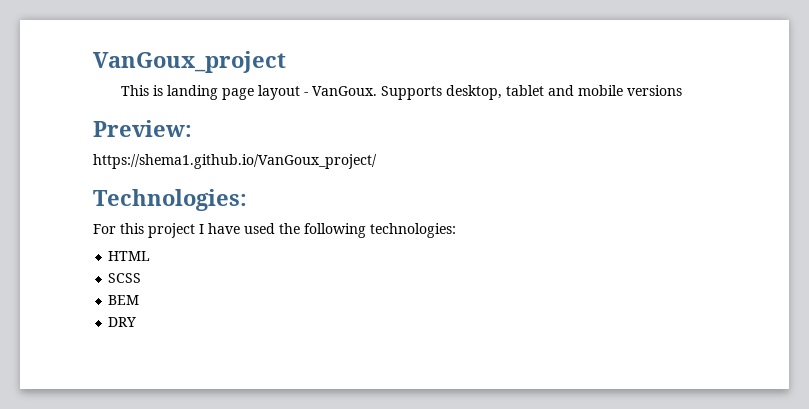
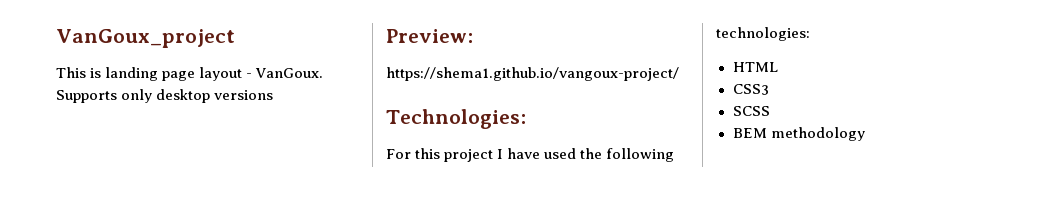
[445,85,623,100] desktop, tablet and mobile -> [121,89,211,103] only desktop
[93,154,377,169] https://shema1.github.io/VanGoux_project/ -> [386,67,679,81] https://shema1.github.io/vangoux-project/
(151, 256) none -> [732,84,769,95] // CSS3
[108,317,137,327] // DRY -> [770,127,865,141] methodology

